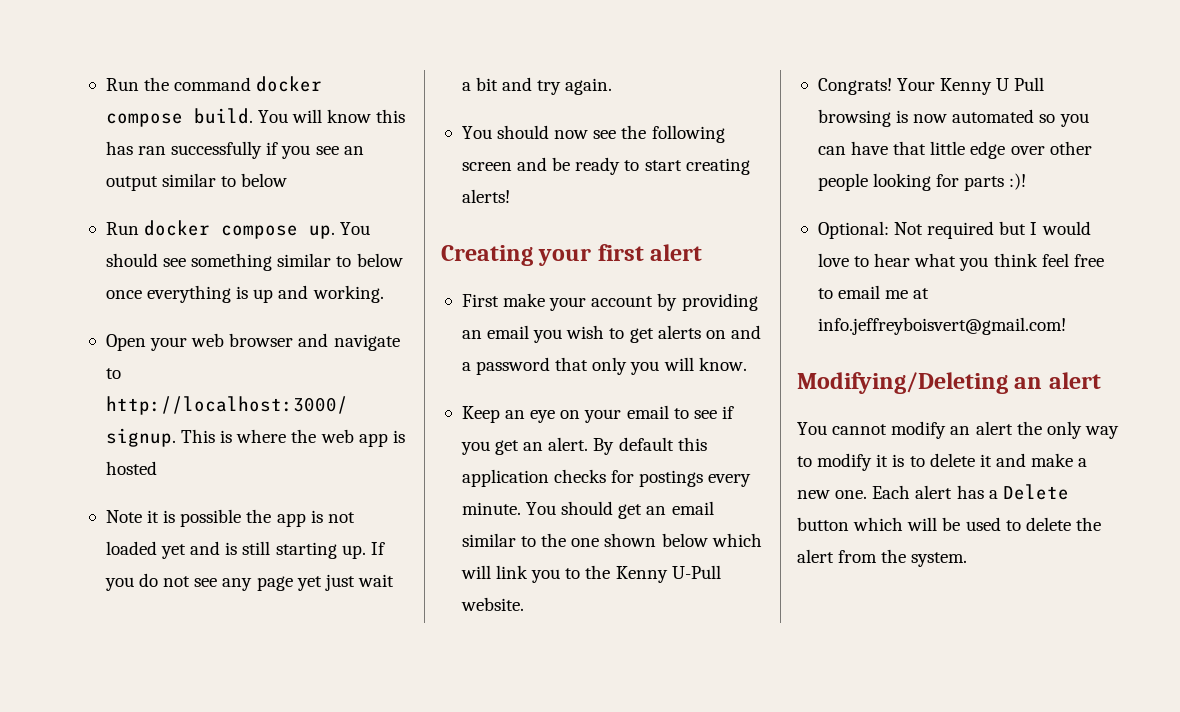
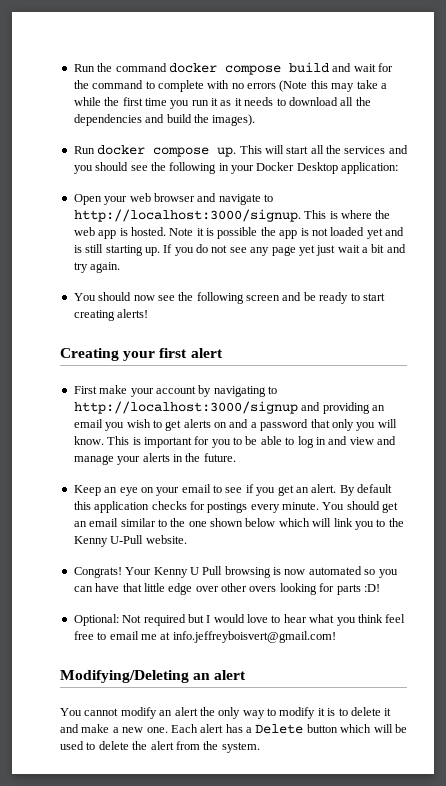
[193,108,406,124] [105,141,364,159] [105,173,288,191] [105,220,371,239] [105,253,403,271] [105,285,384,303] build. You will know this has ran successfully if you see an output similar to below // Run docker compose up. You should see something similar to below once everything is up and working. -> [288,62,393,73] [73,80,387,92] [73,97,371,109] [73,114,256,126] [73,145,408,157] [73,162,399,174] build and wait for the command to complete with no errors (Note this may take a while the first time you run it as it needs to download all the dependencies and build the images). // Run docker compose up. This will start all the services and you should see the following in your Docker Desktop application:
[105,461,157,475] hosted // -> [130,227,166,236] hosted.
(678, 302) none -> [213,386,277,397] [73,401,321,414] navigating to http://localhost:3000/signup and
(747, 364) none -> [107,436,396,448] [73,453,236,465] This is important for you to be able to log in and view and manage your alerts in the future.
[817,173,868,191] people -> [249,586,277,592] overs
[1009,173,1027,190] :)! -> [363,584,380,592] :D!

